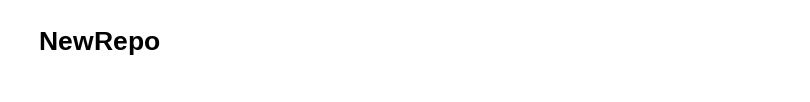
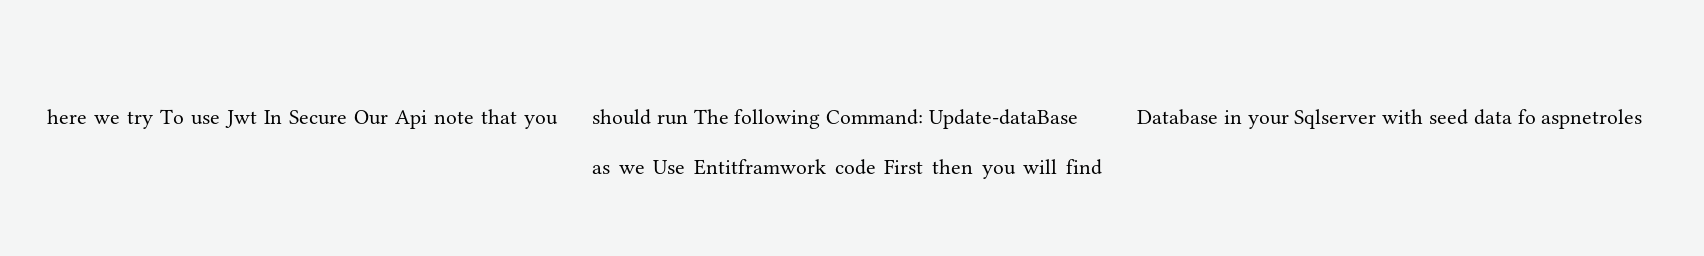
[39,32,160,55] NewRepo -> [47,109,1079,129] [592,159,1102,179] [1137,109,1643,129] here we try To use Jwt In Secure Our Api note that you should run The following Command: Update-dataBase // as we Use Entitframwork code First then you will find Database in your Sqlserver with seed data fo aspnetroles

